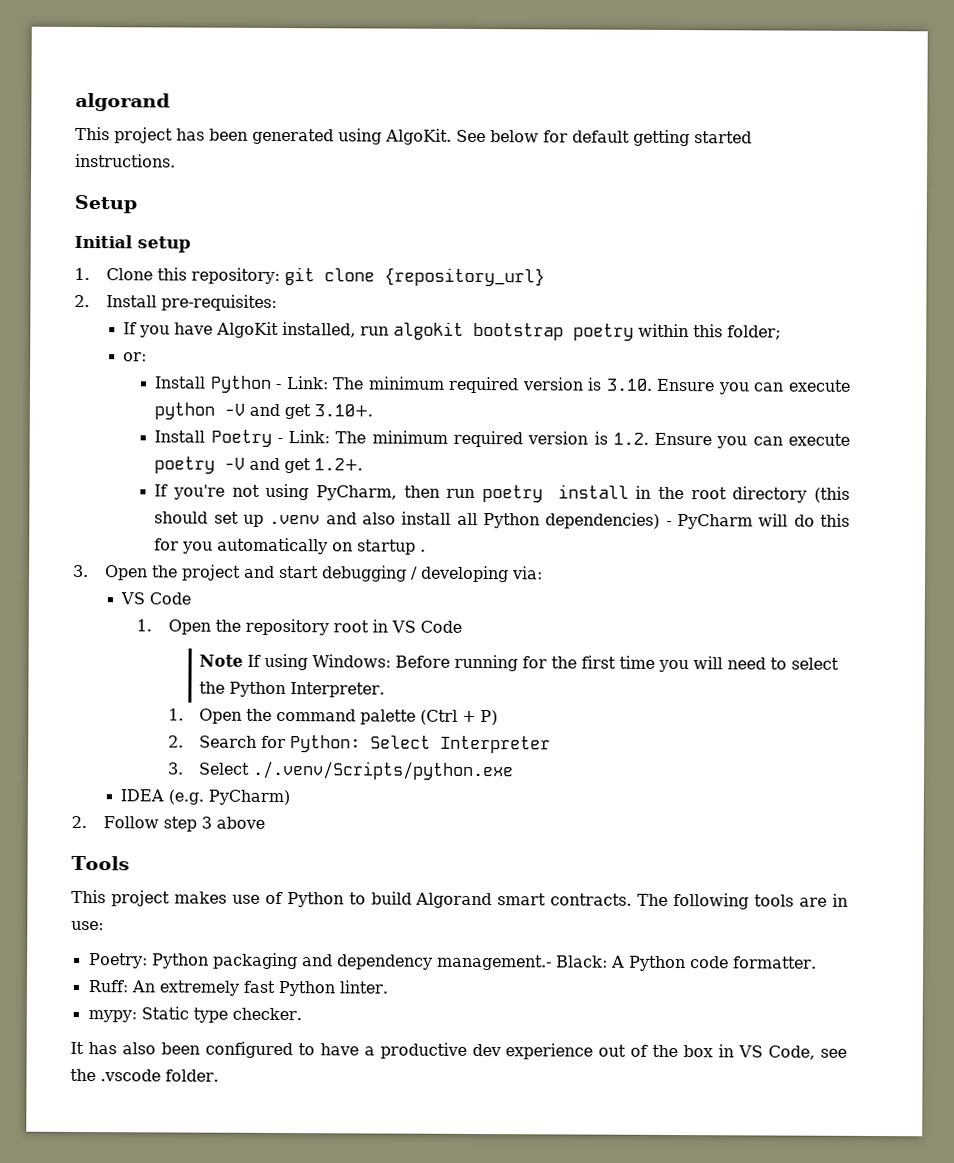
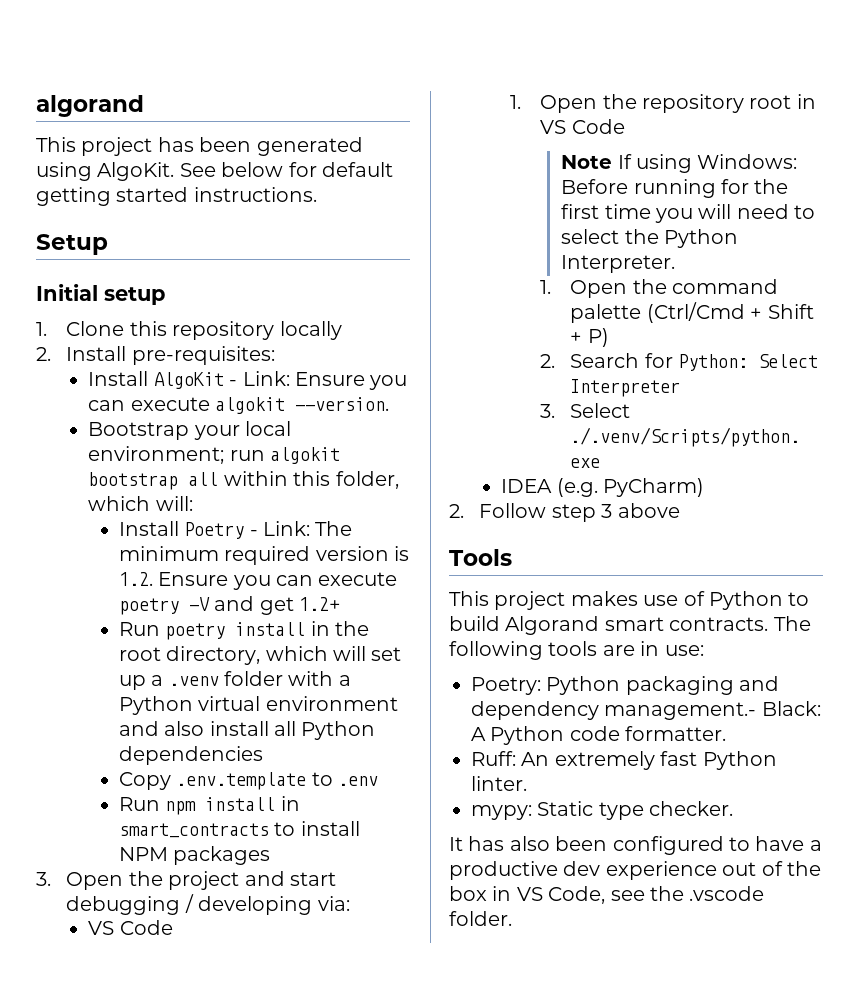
[190,267,545,287] repository: git clone {repository_url} -> [172,321,342,340] repository locally
[123,321,782,341] [123,352,148,362] [154,375,852,395] [154,402,374,420] If you have AlgoKit installed, run algokit bootstrap poetry within this folder; // or: // Install Python - Link: The minimum required version is 3.10. Ensure you can execute python -V and get 3.10+. -> [88,371,408,390] [88,397,390,414] [88,421,292,440] [88,446,341,464] [88,471,399,490] [88,496,193,511] Install AlgoKit - Link: Ensure you can execute algokit --version. // Bootstrap your local environment; run algokit bootstrap all within this folder, which will:
[314,458,364,471] [154,483,476,501] 1.2+. // If you're not using PyCharm, then run -> [298,597,341,611] [118,622,160,636] 1.2+ // Run
[732,486,851,503] [154,511,321,527] directory (this should set up .venv -> [166,646,402,665] [118,671,351,690] [118,696,398,715] directory, which will set up a .venv folder with a Python virtual environment
[545,512,850,530] [154,537,427,555] dependencies) - PyCharm will do this for you automatically on startup . -> [118,746,263,765] [118,772,378,790] [118,796,300,815] [118,821,360,838] [118,846,271,865] dependencies // Copy .env.template to .env // Run npm install in smart_contracts to install NPM packages
[420,709,459,725] (Ctrl -> [646,302,814,323] (Ctrl/Cmd + Shift

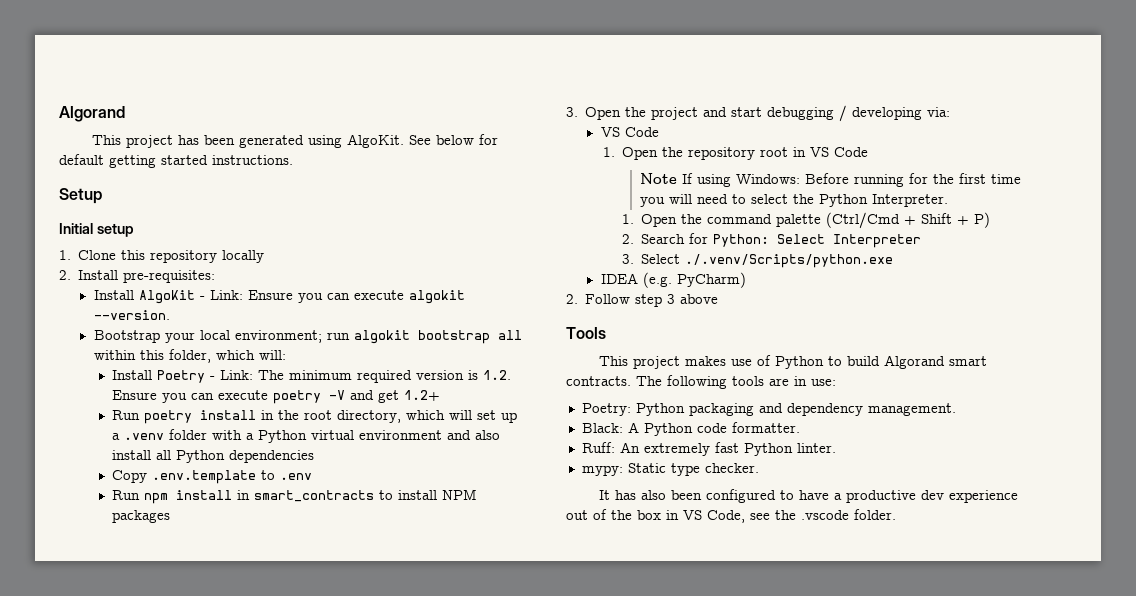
[36,95,144,117] algorand -> [59,106,125,122] Algorand
[604,702,757,720] management.- -> [867,403,956,416] management. //

